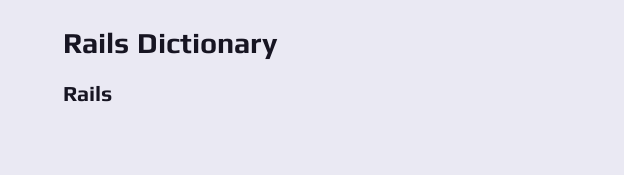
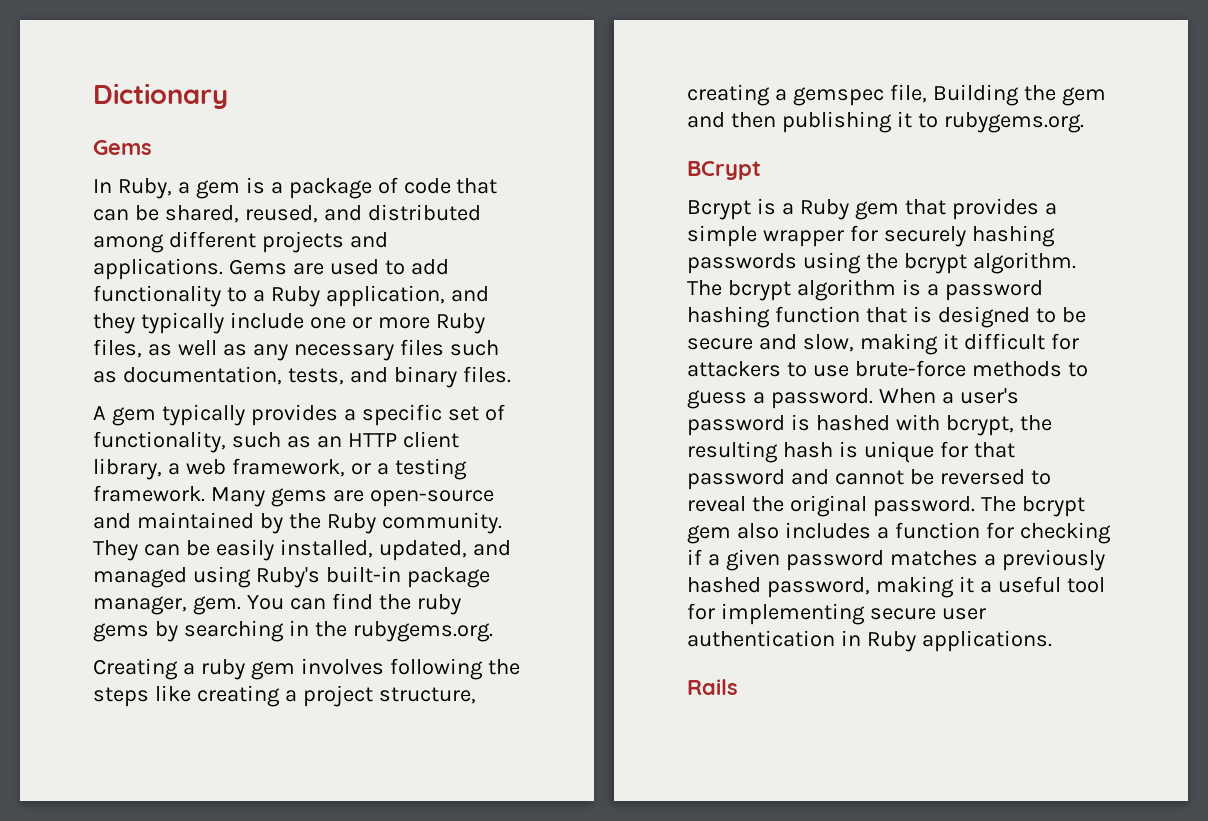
[63,32,129,54] Rails -> (93, 96) none
(278, 46) none -> [93,140,152,155] [93,177,498,199] [93,204,481,223] [93,231,388,253] [93,258,449,280] [93,285,489,307] [93,312,485,334] [93,339,499,361] [93,366,511,388] [93,404,505,426] [93,431,459,453] [93,458,467,480] [93,485,494,507] [93,512,502,534] [93,539,511,561] [93,566,490,588] [93,593,461,615] [93,620,493,642] [93,658,520,680] [93,685,476,707] [687,84,1106,106] [687,111,1084,133] [687,161,761,180] [687,198,1057,220] [687,225,1055,247] [687,252,1076,274] [687,279,1043,301] [687,306,1086,328] [687,333,1079,355] [687,360,1088,377] [687,388,1019,409] [687,414,1052,436] [687,441,1015,463] [687,469,1051,490] [687,495,1085,517] [687,522,1111,544] [687,549,1105,571] [687,576,1105,598] [687,603,986,625] [687,630,1052,652] // Gems // In Ruby, a gem is a package of code that can be shared, reused, and distributed among different projects and applications. Gems are used to add functionality to a Ruby application, and they typically include one or more Ruby files, as well as any necessary files such as documentation, tests, and binary files. // A gem typically provides a specific set of functionality, such as an HTTP client library, a web framework, or a testing framework. Many gems are open-source and maintained by the Ruby community. They can be easily installed, updated, and managed using Ruby's built-in package manager, gem. You can find the ruby gems by searching in the rubygems.org. // Creating a ruby gem involves following the steps like creating a project structure, creating a gemspec file, Building the gem and then publishing it to rubygems.org. // BCrypt // Bcrypt is a Ruby gem that provides a simple wrapper for securely hashing passwords using the bcrypt algorithm. The bcrypt algorithm is a password hashing function that is designed to be secure and slow, making it difficult for attackers to use brute-force methods to guess a password. When a user's password is hashed with bcrypt, the resulting hash is unique for that password and cannot be reversed to reveal the original password. The bcrypt gem also includes a function for checking if a given password matches a previously hashed password, making it a useful tool for implementing secure user authentication in Ruby applications.

